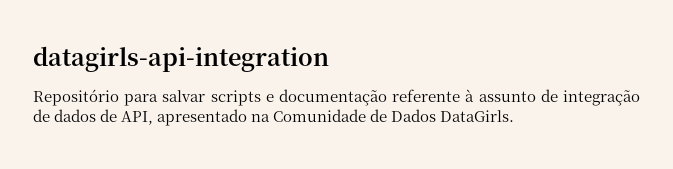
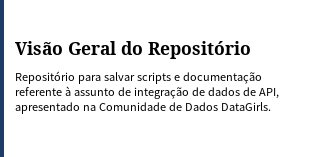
[33,46,329,72] datagirls-api-integration -> [15,41,251,59] Visão Geral do Repositório

